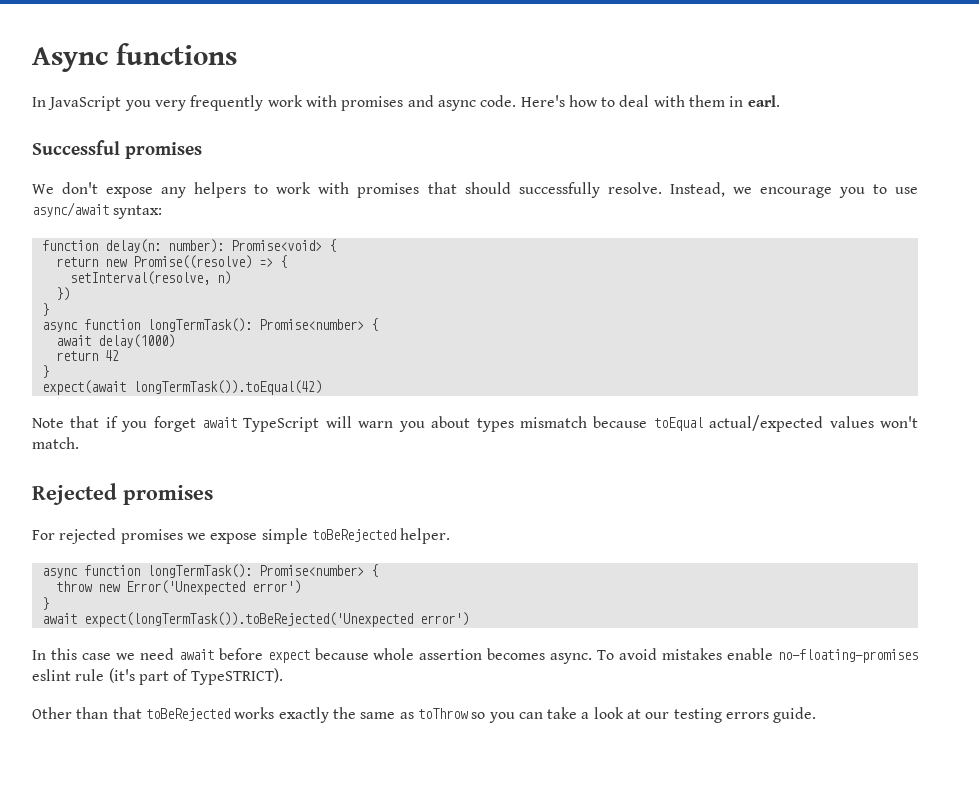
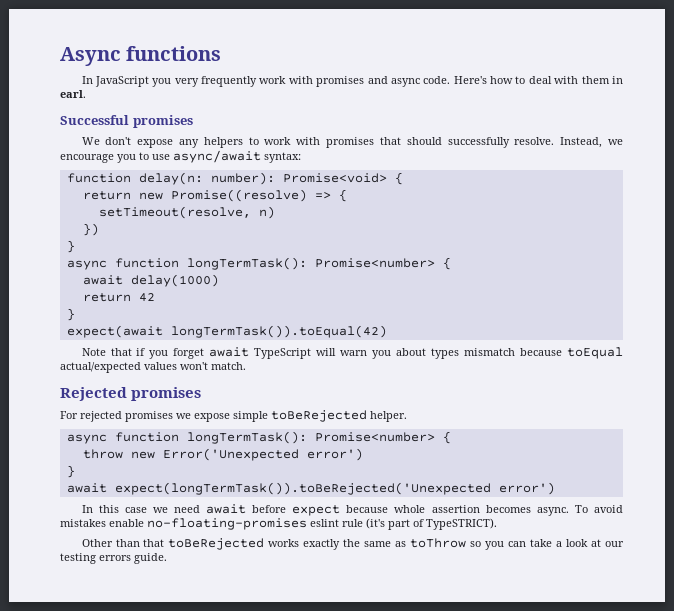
[69,271,210,285] setInterval(resolve, -> [98,206,251,219] setTimeout(resolve,

